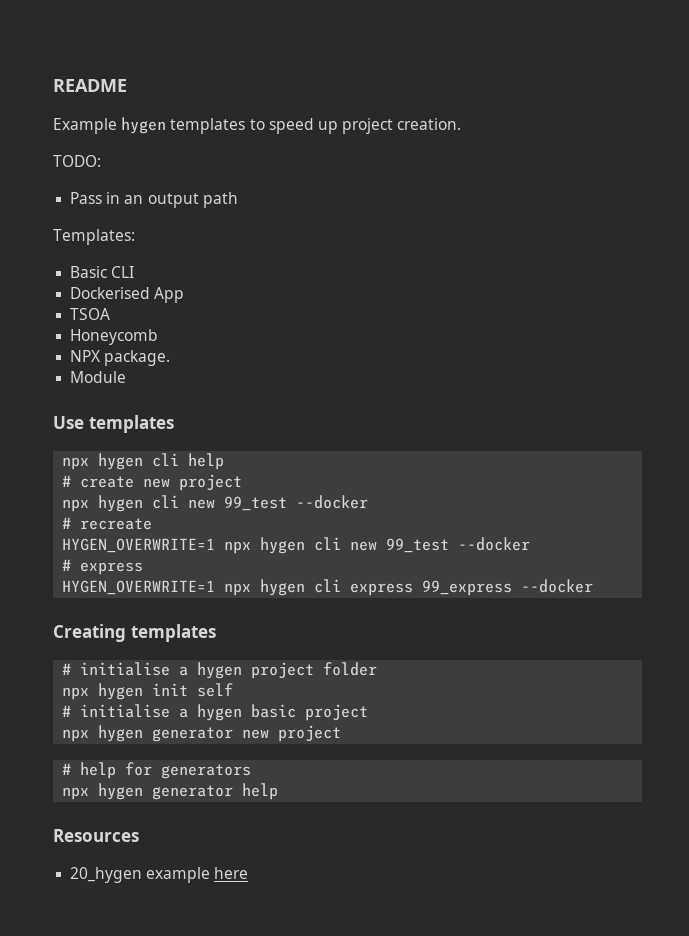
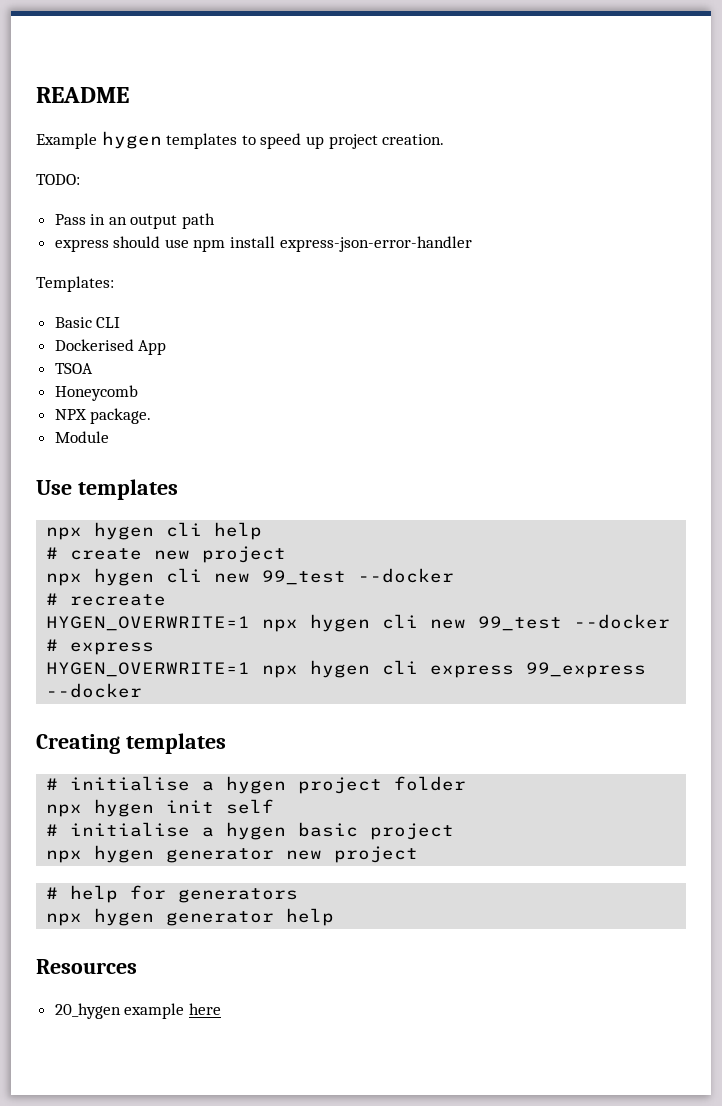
(238, 200) none -> [54,236,472,252] // express should use npm install express-json-error-handler

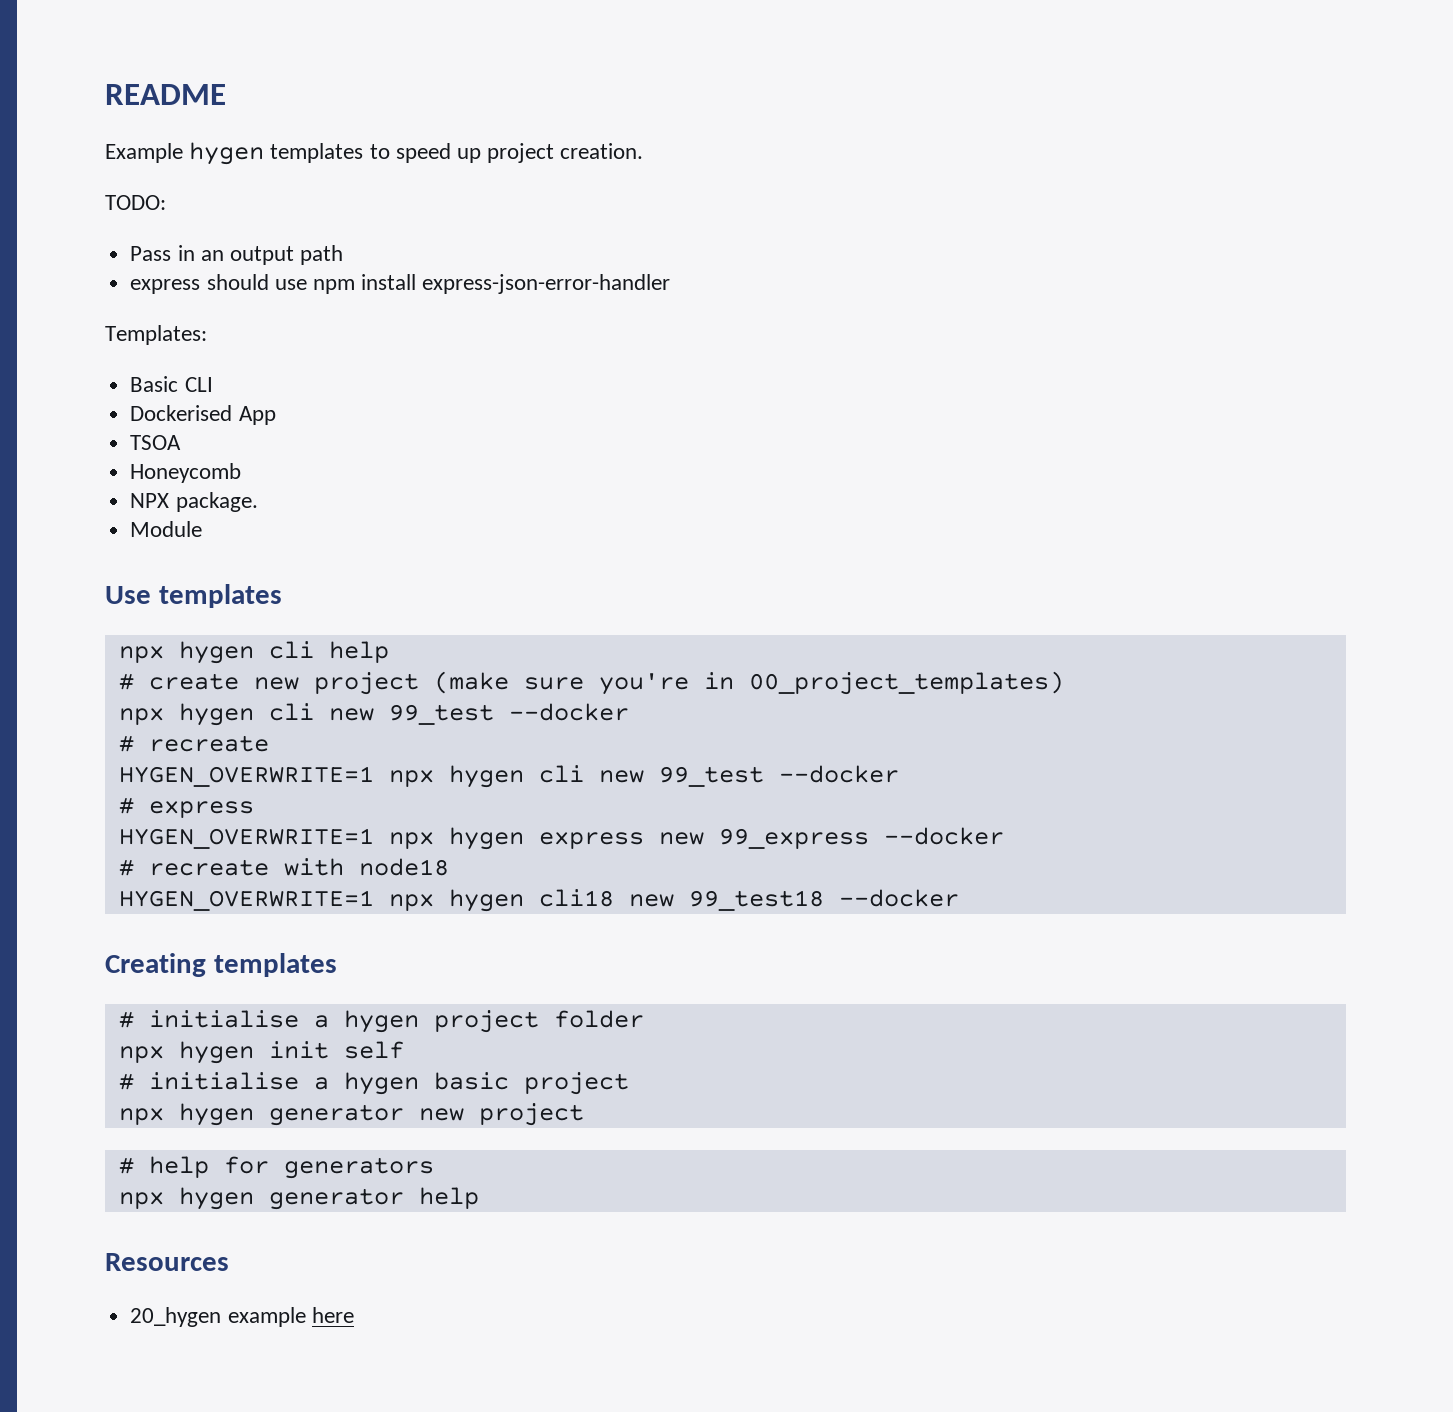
(287, 554) none -> [433,671,1064,695] (make sure you're in 00_project_templates)
[382,660,515,678] cli express -> [538,832,704,849] express new
(143, 690) none -> [118,858,449,876] [118,889,959,912] // # recreate with node18 // HYGEN_OVERWRITE=1 npx hygen cli18 new 99_test18 --docker

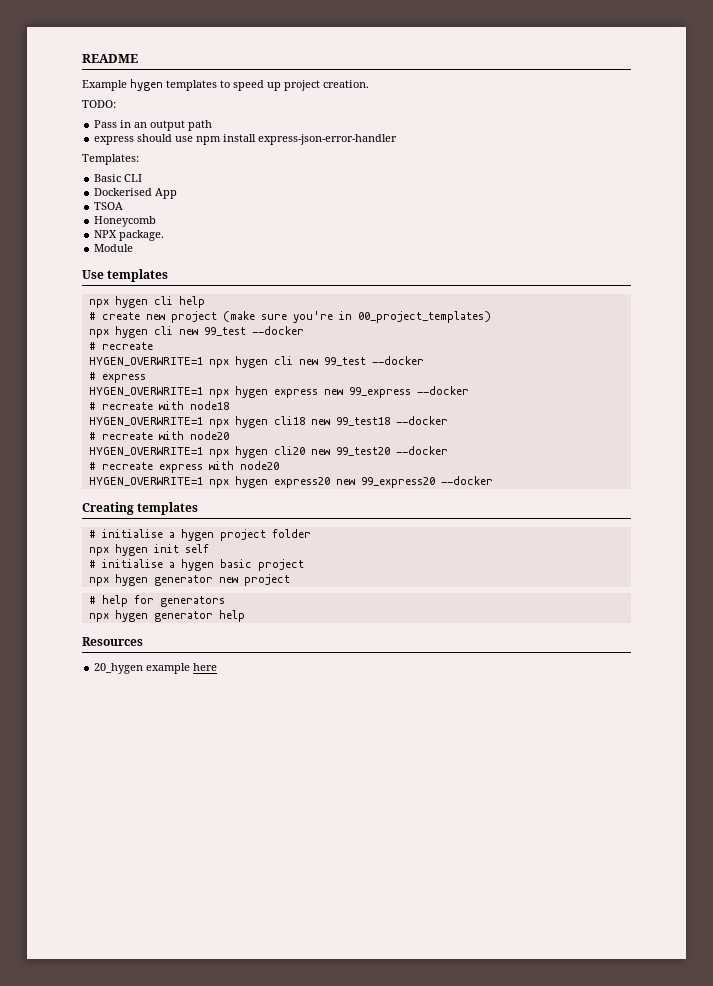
(959, 898) none -> [88,431,229,440] [88,446,448,458] [88,461,279,473] [88,476,493,488] // # recreate with node20 // HYGEN_OVERWRITE=1 npx hygen cli20 new 99_test20 --docker // # recreate express with node20 // HYGEN_OVERWRITE=1 npx hygen express20 new 99_express20 --docker

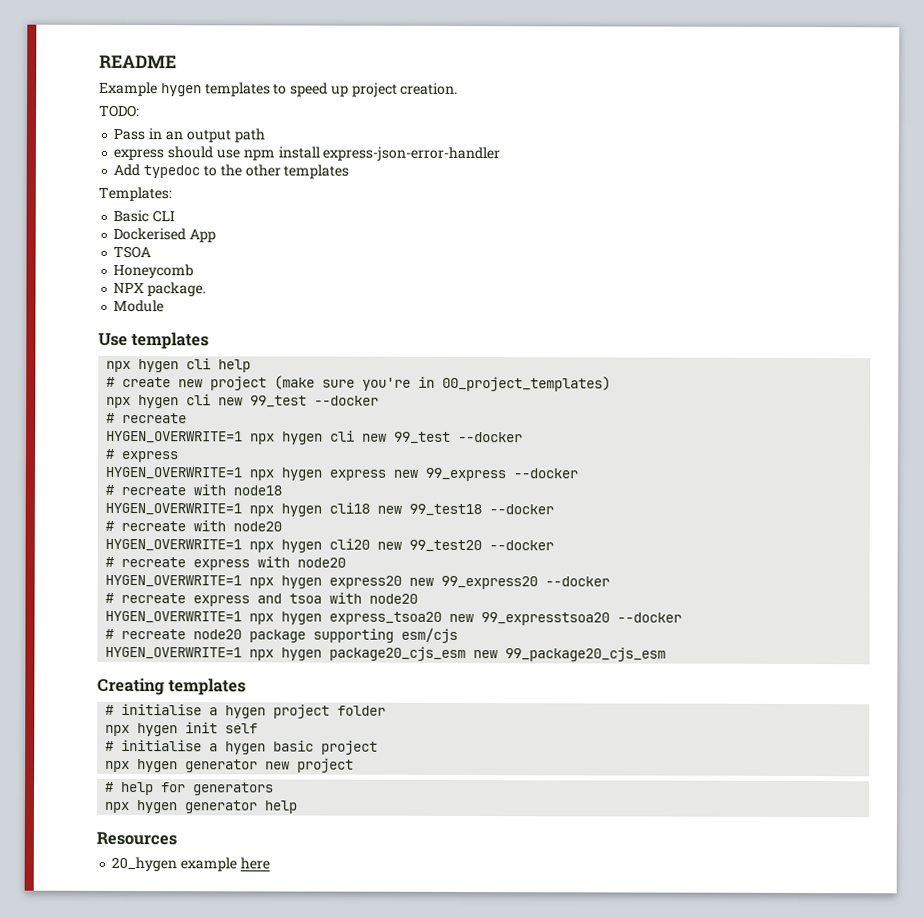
(398, 139) none -> [113,163,350,179] // Add typedoc to the other templates
(493, 480) none -> [105,592,419,607] [105,610,683,626] [105,627,459,643] [105,646,667,662] // # recreate express and tsoa with node20 // HYGEN_OVERWRITE=1 npx hygen express_tsoa20 new 99_expresstsoa20 --docker // # recreate node20 package supporting esm/cjs // HYGEN_OVERWRITE=1 npx hygen package20_cjs_esm new 99_package20_cjs_esm

